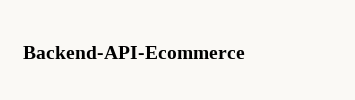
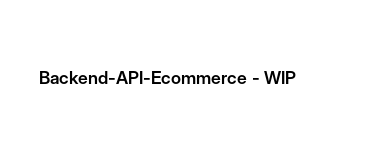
(245, 52) none -> [251,71,297,84] - WIP

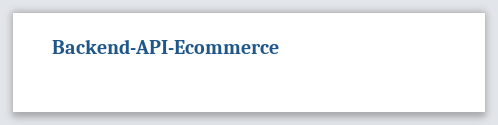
[251,71,297,84] - WIP -> (279, 46) none

